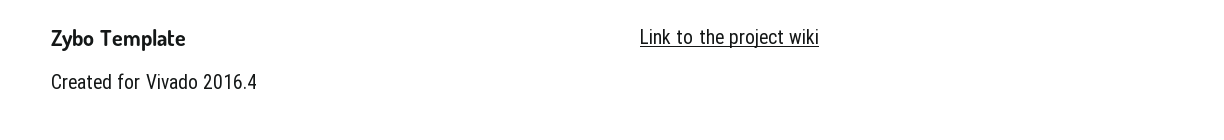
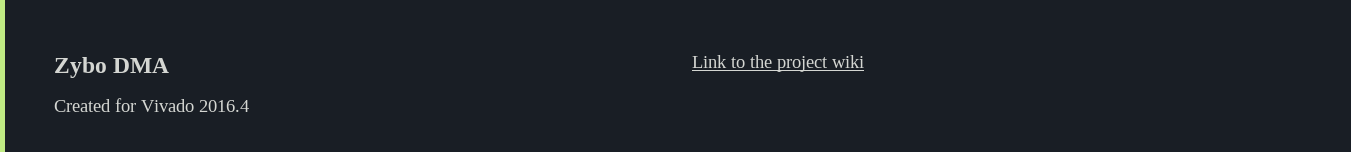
[99,29,186,51] Template -> [113,58,170,73] DMA

